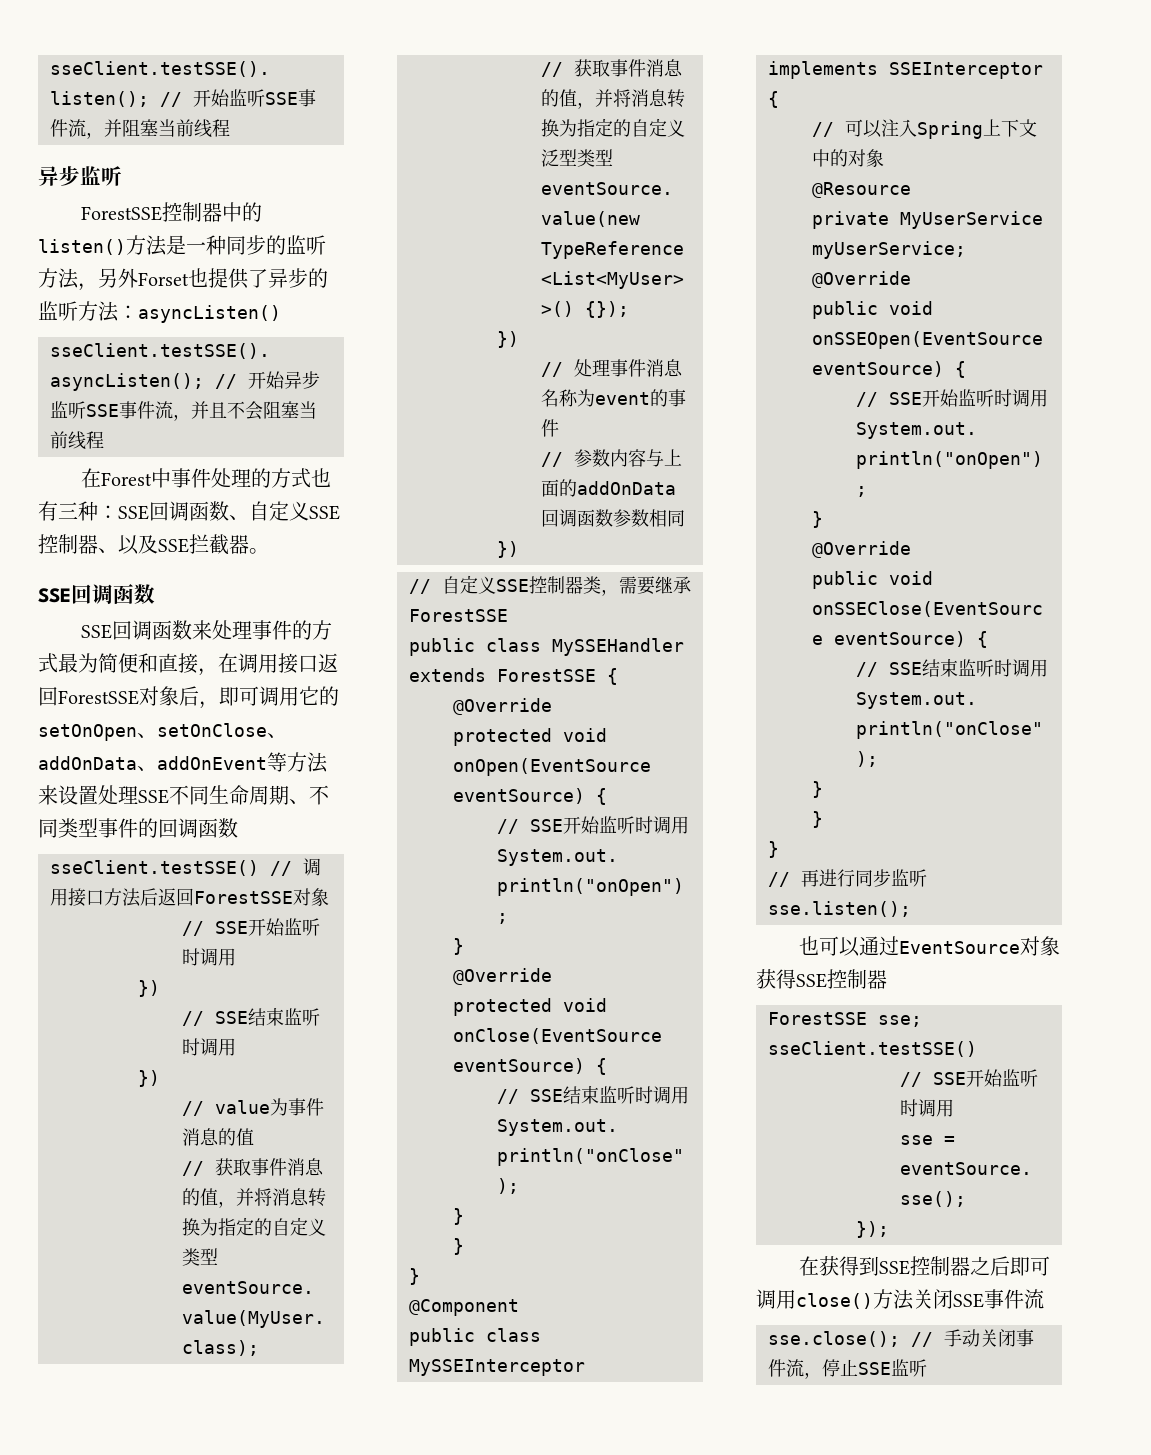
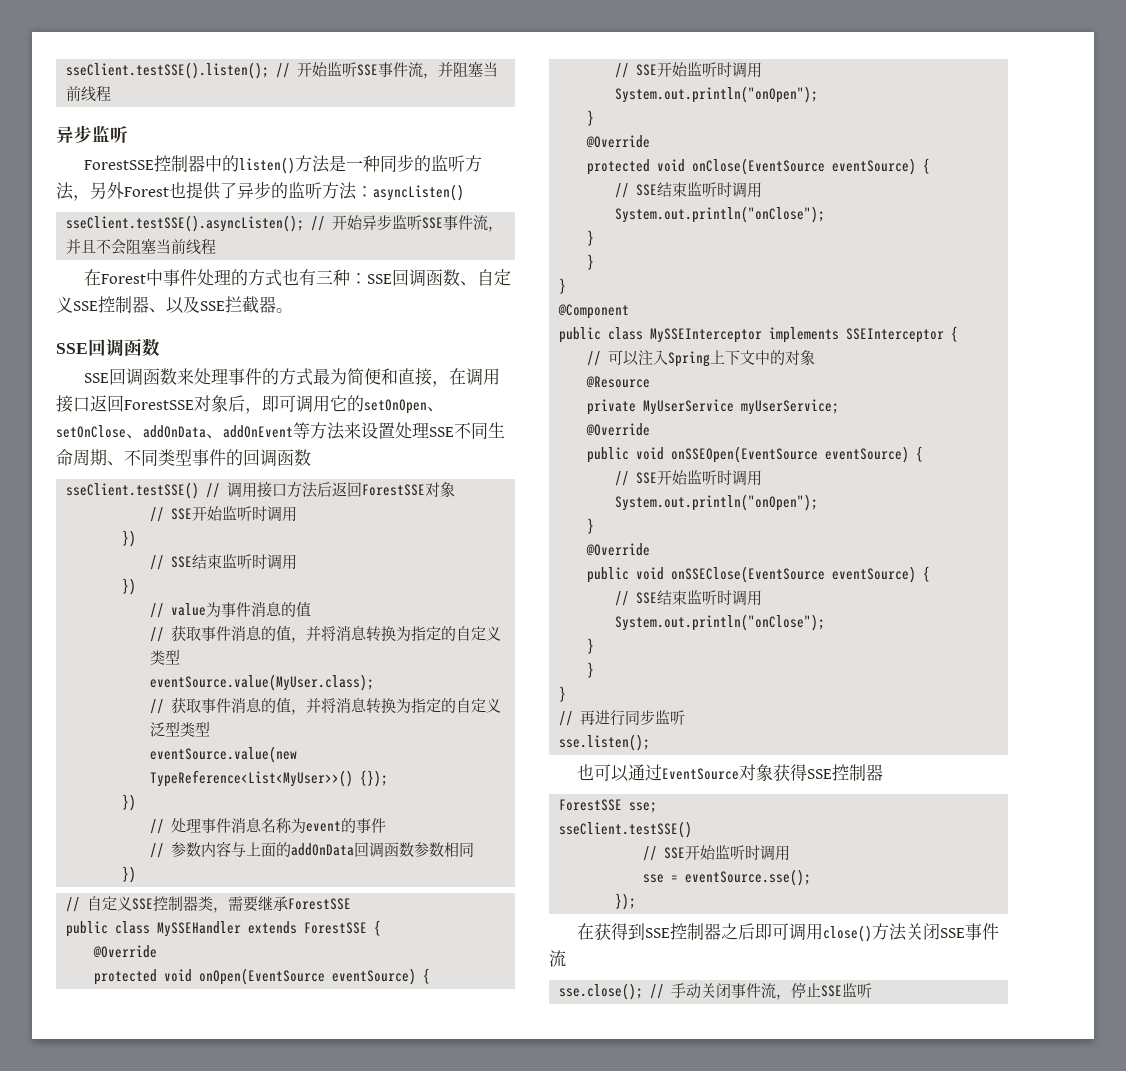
[138,272,189,286] Forset -> [124,187,169,197] Forest

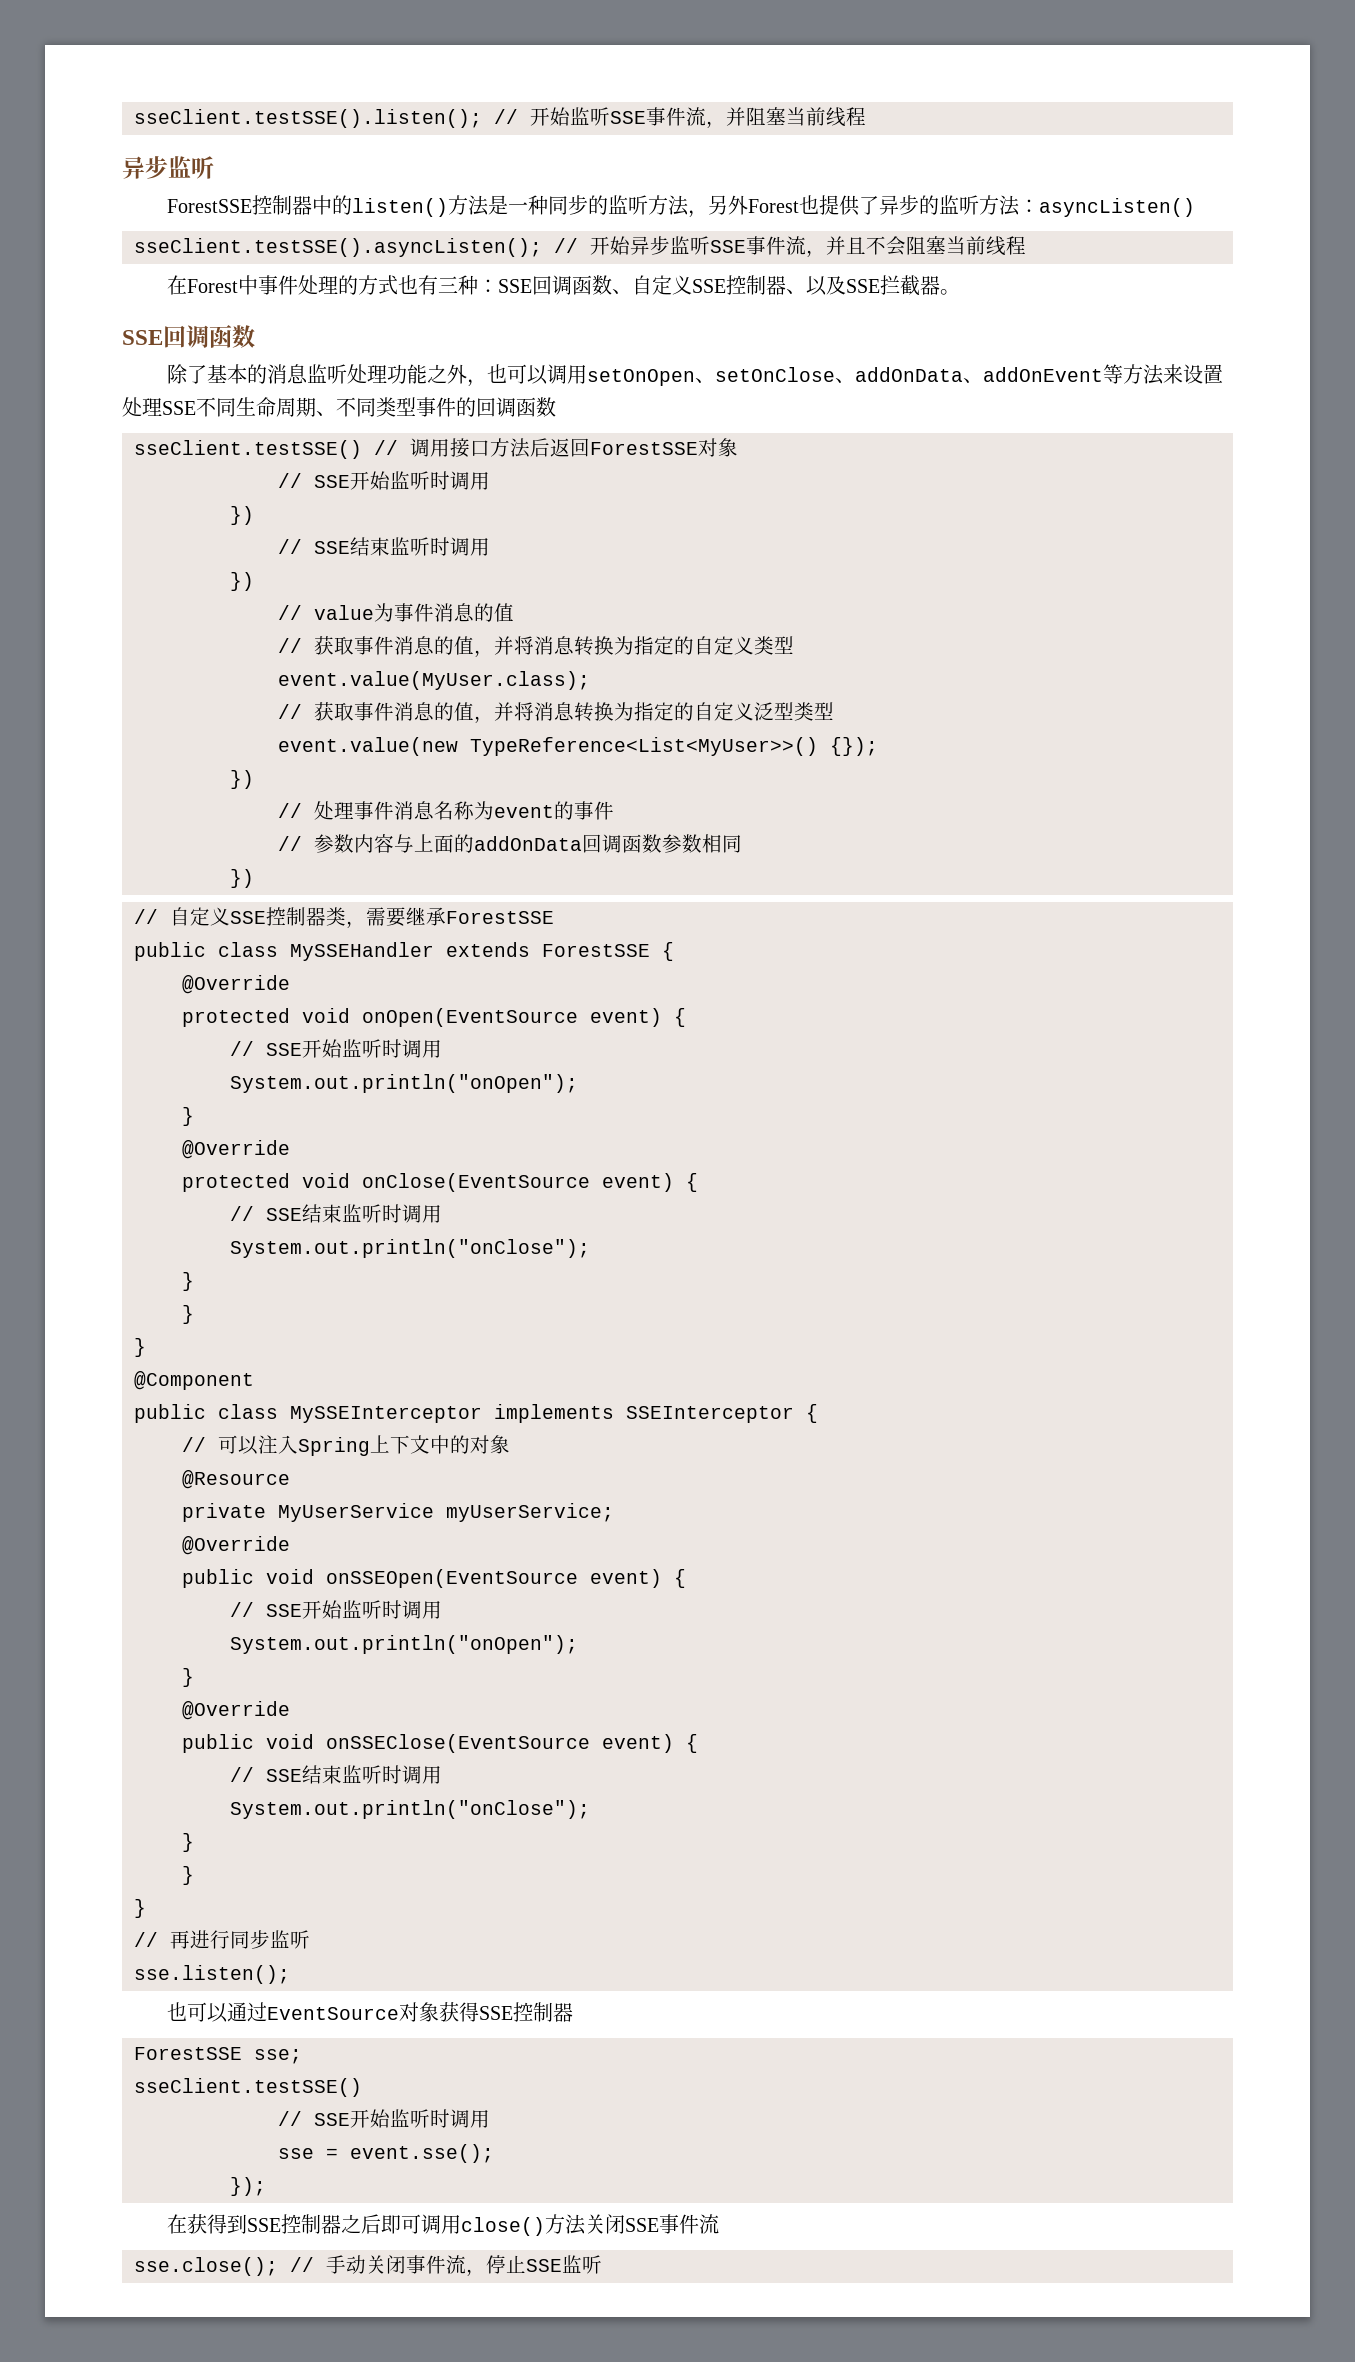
[84,368,501,387] [56,395,364,414] SSE回调函数来处理事件的方式最为简便和直接，在调用接口返回ForestSSE对象后，即可调用它的 -> [166,364,587,387] 除了基本的消息监听处理功能之外，也可以调用
[150,674,375,691] eventSource.value(MyUser.class); -> [278,671,590,690] event.value(MyUser.class);
[150,746,298,763] eventSource.value(new -> [278,737,458,756] event.value(new
[332,968,417,985] eventSource) -> [590,1008,662,1027] event)
[832,158,917,175] eventSource) -> [602,1173,674,1192] event)
[825,446,910,463] eventSource) -> [590,1569,662,1588] event)
[832,566,917,583] eventSource) -> [602,1734,674,1753] event)
[685,869,812,886] eventSource.sse(); -> [350,2144,494,2163] event.sse();

